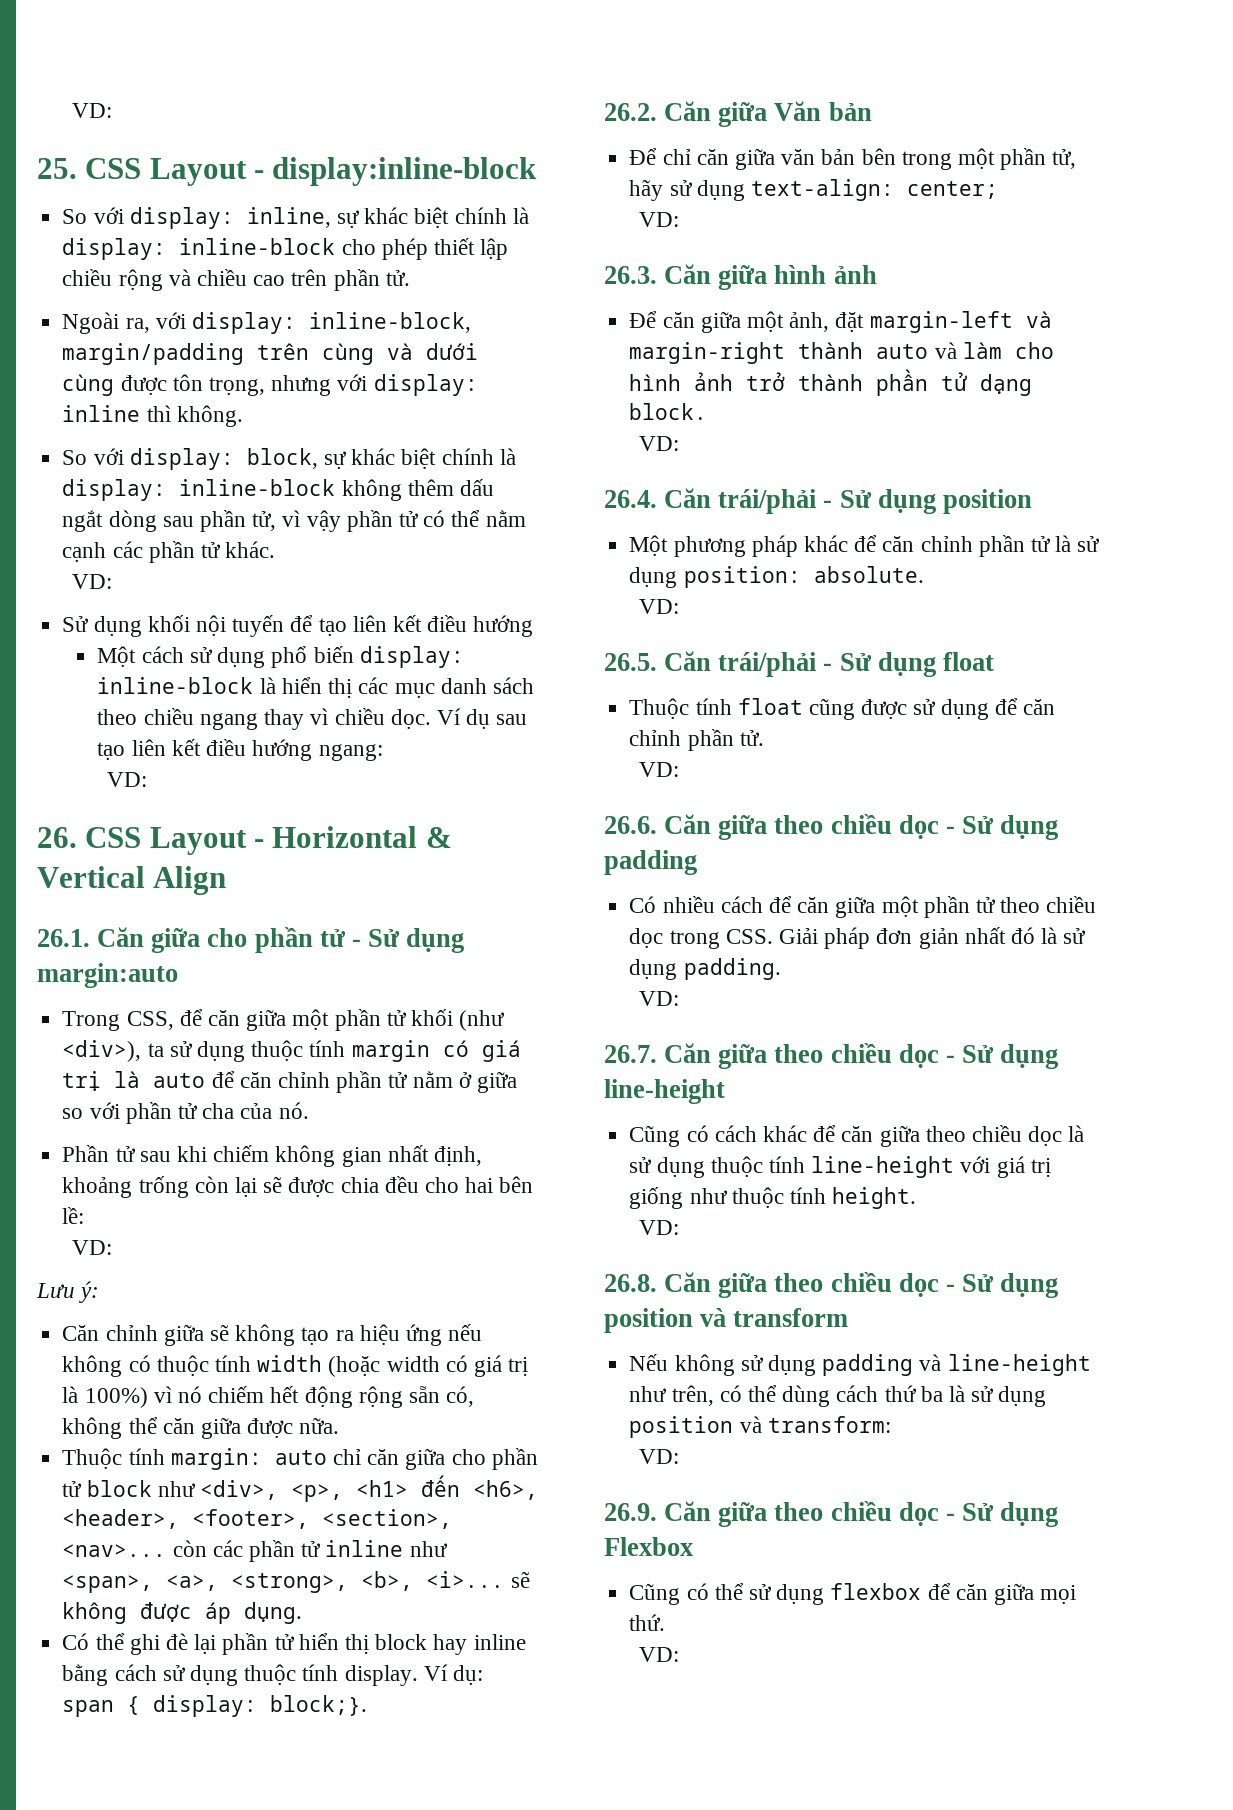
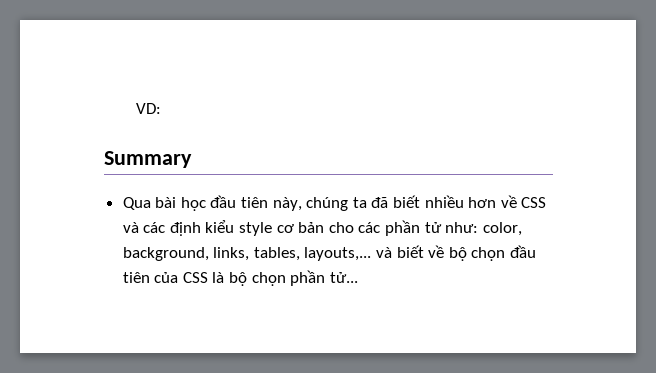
[72,103,113,118] [37,157,538,186] [62,207,529,229] [62,238,509,260] [62,269,410,291] [62,312,471,334] [62,343,479,365] [62,374,478,396] [62,405,243,427] [62,448,516,470] [62,479,494,501] [62,510,526,532] [62,541,276,563] [72,574,113,589] [62,615,534,637] [97,646,464,668] [97,677,534,698] [97,708,528,730] [97,739,383,761] [107,772,148,787] [37,826,452,855] [37,866,227,895] [37,927,465,953] [37,963,178,988] [62,1009,506,1031] [62,1040,521,1062] [62,1071,517,1093] [62,1102,309,1124] [62,1145,482,1167] [62,1176,534,1198] [62,1207,85,1224] [72,1240,113,1255] [36,1281,100,1303] [62,1324,483,1346] [62,1355,529,1377] [62,1386,475,1408] [62,1417,340,1439] [62,1448,538,1470] [62,1475,538,1502] [62,1509,453,1529] [62,1540,448,1562] [62,1571,530,1593] [62,1602,303,1624] [62,1633,526,1655] [62,1664,483,1686] [62,1695,368,1717] [604,101,872,127] [629,148,1077,170] [629,179,998,201] [639,212,680,227] [604,264,877,290] [629,311,1052,333] [629,342,1054,364] [629,369,1033,396] [629,403,708,420] [639,436,680,451] [604,488,1032,514] [629,535,1101,557] [629,566,924,588] [639,599,680,614] [604,651,994,677] [629,698,1055,720] [629,729,764,751] [639,762,680,777] [604,814,1059,840] [604,850,697,875] [629,896,1097,918] [629,927,1087,949] [629,958,781,980] [639,991,680,1006] [604,1043,1059,1069] [604,1079,725,1104] [629,1125,1085,1147] [629,1156,1051,1178] [629,1187,917,1209] [639,1220,680,1235] [604,1272,1059,1298] [604,1308,849,1333] [629,1354,1091,1376] [629,1385,1047,1407] [629,1416,891,1438] [639,1449,680,1464] [604,1501,1059,1527] [604,1537,694,1556] [629,1583,1077,1605] [629,1614,666,1631] [639,1647,680,1662] VD: // 25. CSS Layout - display:inline-block // So với display: inline, sự khác biệt chính là display: inline-block cho phép thiết lập chiều rộng và chiều cao trên phần tử. // Ngoài ra, với display: inline-block, margin/padding trên cùng và dưới cùng được tôn trọng, nhưng với display: inline thì không. // So với display: block, sự khác biệt chính là display: inline-block không thêm dấu ngắt dòng sau phần tử, vì vậy phần tử có thể nằm cạnh các phần tử khác. // VD: // Sử dụng khối nội tuyến để tạo liên kết điều hướng // Một cách sử dụng phổ biến display: inline-block là hiển thị các mục danh sách theo chiều ngang thay vì chiều dọc. Ví dụ sau tạo liên kết điều hướng ngang: // VD: // 26. CSS Layout - Horizontal & Vertical Align // 26.1. Căn giữa cho phần tử - Sử dụng margin:auto // Trong CSS, để căn giữa một phần tử khối (như <div>), ta sử dụng thuộc tính margin có giá trị là auto để căn chỉnh phần tử nằm ở giữa so với phần tử cha của nó. // Phần tử sau khi chiếm không gian nhất định, khoảng trống còn lại sẽ được chia đều cho hai bên lề: // VD: // Lưu ý: // Căn chỉnh giữa sẽ không tạo ra hiệu ứng nếu không có thuộc tính width (hoặc width có giá trị là 100%) vì nó chiếm hết động rộng sẵn có, không thể căn giữa được nữa. // Thuộc tính margin: auto chỉ căn giữa cho phần tử block như <div>, <p>, <h1> đến <h6>, <header>, <footer>, <section>, <nav>... còn các phần tử inline như <span>, <a>, <strong>, <b>, <i>... sẽ không được áp dụng. // Có thể ghi đè lại phần tử hiển thị block hay inline bằng cách sử dụng thuộc tính display. Ví dụ: span { display: block;}. // 26.2. Căn giữa Văn bản // Để chỉ căn giữa văn bản bên trong một phần tử, hãy sử dụng text-align: center; // VD: // 26.3. Căn giữa hình ảnh // Để căn giữa một ảnh, đặt margin-left và margin-right thành auto và làm cho hình ảnh trở thành phần tử dạng block. // VD: // 26.4. Căn trái/phải - Sử dụng position // Một phương pháp khác để căn chỉnh phần tử là sử dụng position: absolute. // VD: // 26.5. Căn trái/phải - Sử dụng float // Thuộc tính float cũng được sử dụng để căn chỉnh phần tử. // VD: // 26.6. Căn giữa theo chiều dọc - Sử dụng padding // Có nhiều cách để căn giữa một phần tử theo chiều dọc trong CSS. Giải pháp đơn giản nhất đó là sử dụng padding. // VD: // 26.7. Căn giữa theo chiều dọc - Sử dụng line-height // Cũng có cách khác để căn giữa theo chiều dọc là sử dụng thuộc tính line-height với giá trị giống như thuộc tính height. // VD: // 26.8. Căn giữa theo chiều dọc - Sử dụng position và transform // Nếu không sử dụng padding và line-height như trên, có thể dùng cách thứ ba là sử dụng position và transform: // VD: // 26.9. Căn giữa theo chiều dọc - Sử dụng Flexbox // Cũng có thể sử dụng flexbox để căn giữa mọi thứ. // VD: -> [135,103,161,114] [104,151,192,168] [122,195,547,211] [122,220,522,236] [122,245,537,261] [122,270,358,286] VD: // Summary // Qua bài học đầu tiên này, chúng ta đã biết nhiều hơn về CSS và các định kiểu style cơ bản cho các phần tử như: color, background, links, tables, layouts,... và biết về bộ chọn đầu tiên của CSS là bộ chọn phần tử...

